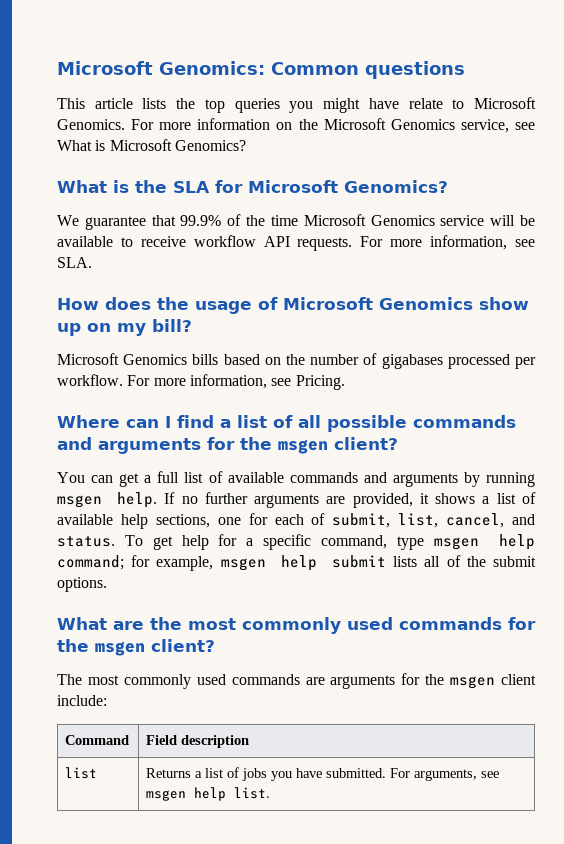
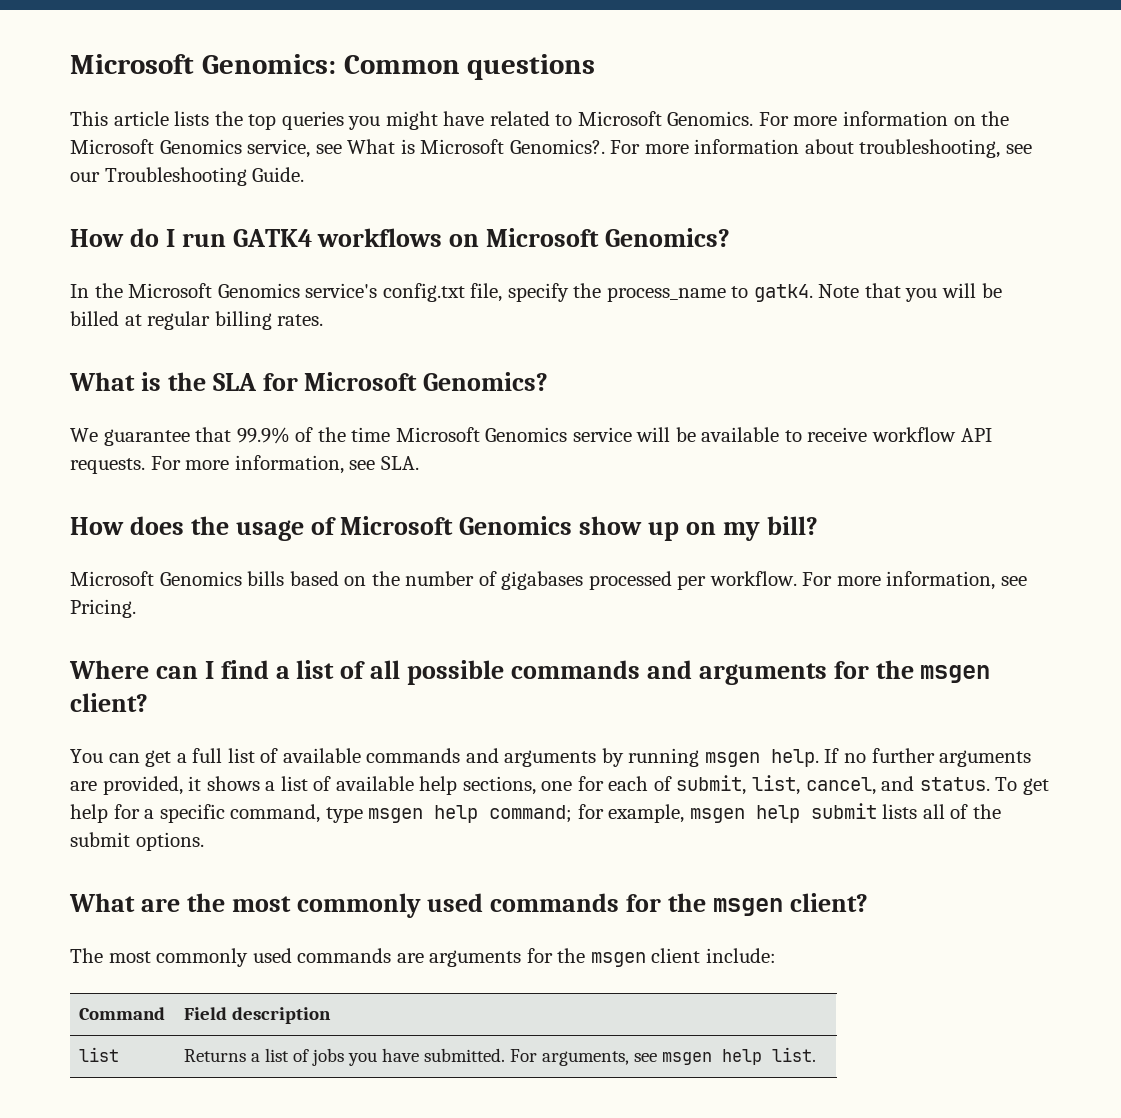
[408,98,443,109] relate -> [489,111,550,126] related
[174,140,246,151] Genomics? -> [509,139,1032,158] [70,167,305,186] [70,228,731,247] [70,283,1002,302] [70,311,324,330] Genomics?. For more information about troubleshooting, see our Troubleshooting Guide. // How do I run GATK4 workflows on Microsoft Genomics? // In the Microsoft Genomics service's config.txt file, specify the process_name to gatk4. Note that you will be billed at regular billing rates.

